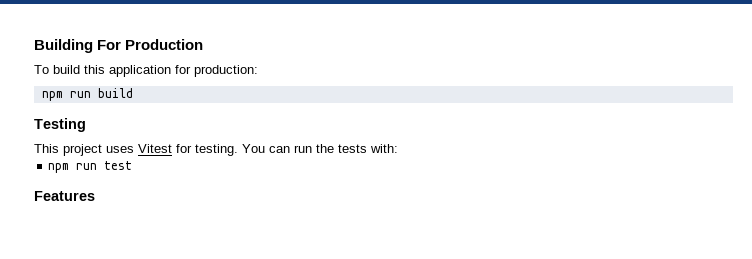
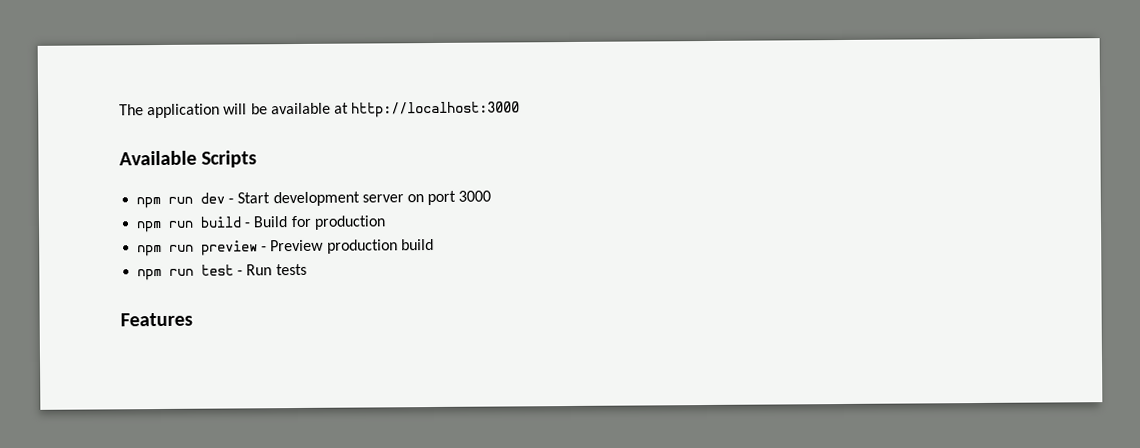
[34,39,204,53] [34,65,258,77] [41,88,133,101] [34,118,86,132] [34,144,398,156] Building For Production // To build this application for production: // npm run build // Testing // This project uses Vitest for testing. You can run the tests with: -> [119,101,521,119] [119,150,258,168] [136,190,492,209] [136,215,386,233] [137,239,434,257] The application will be available at http://localhost:3000 // Available Scripts // npm run dev - Start development server on port 3000 // npm run build - Build for production // npm run preview - Preview production build
(133, 165) none -> [237,263,307,276] - Run tests

